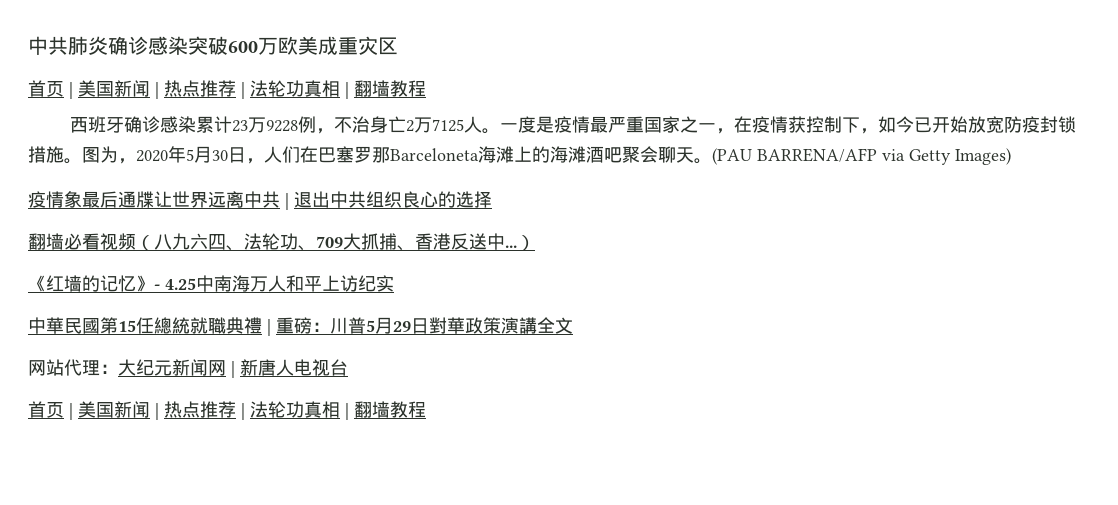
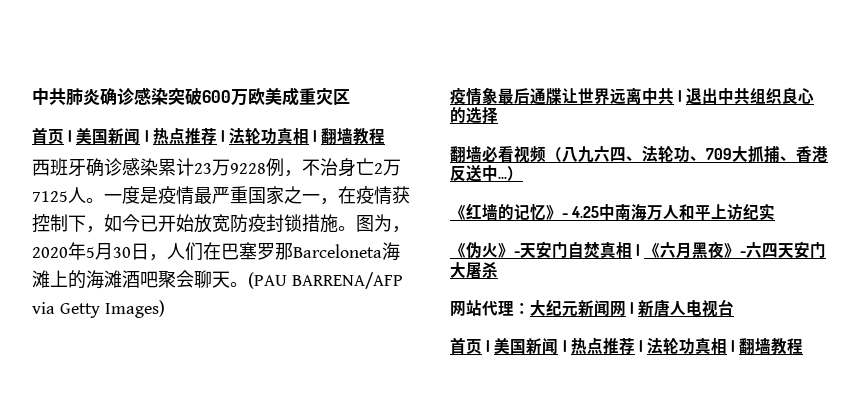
[28,317,573,336] 中華民國第15任總統就職典禮 | 重磅：川普5月29日對華政策演講全文 -> [450,241,827,259] [450,261,498,279] 《伪火》-天安门自焚真相 | 《六月黑夜》-六四天安门大屠杀

